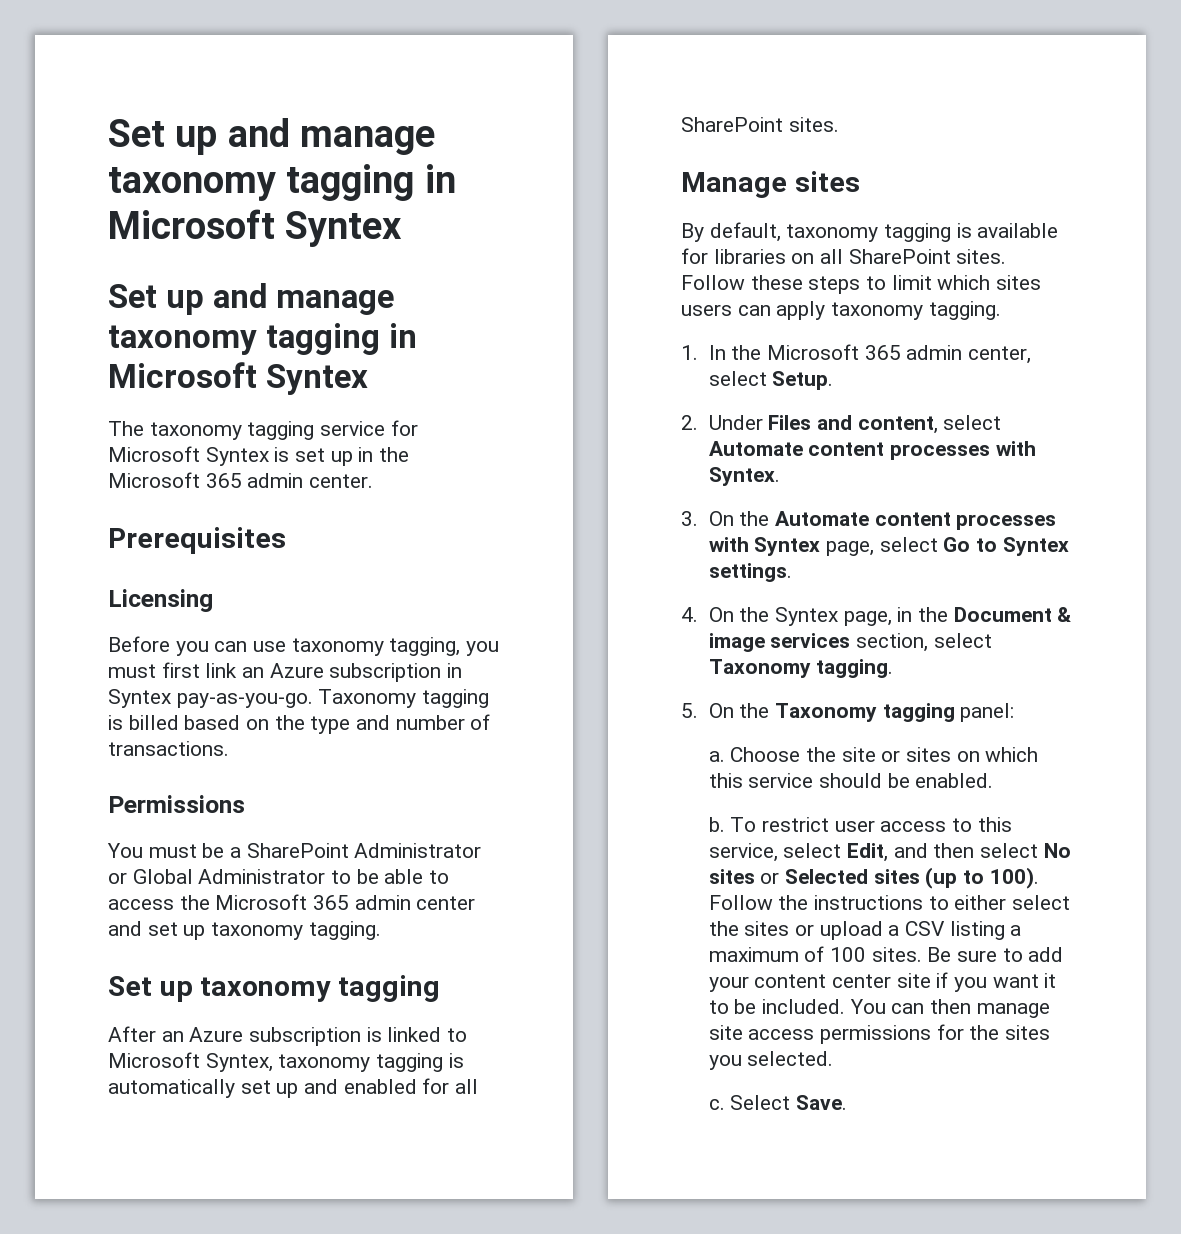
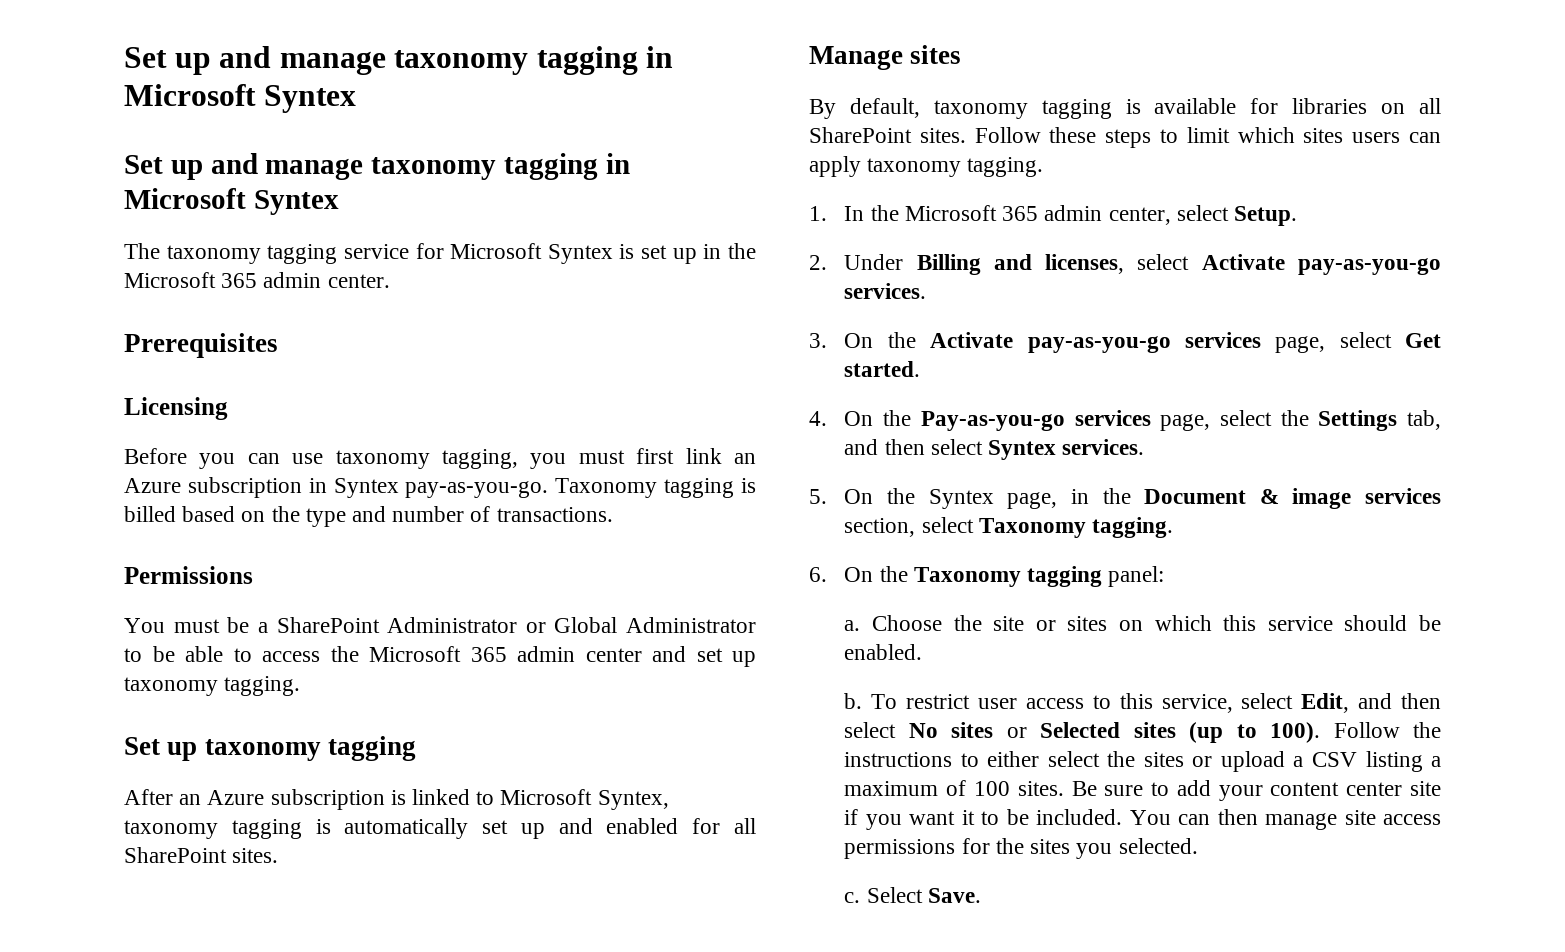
[768,415,1002,434] [708,441,1036,460] [708,467,780,486] [681,511,1057,530] [708,537,1069,556] [708,563,792,582] [681,607,698,622] Files and content, select Automate content processes with Syntex. // 3. On the Automate content processes with Syntex page, select Go to Syntex settings. // 4. -> [916,254,1441,275] [844,283,927,299] [809,332,1441,353] [844,361,921,377] [809,410,1441,431] [844,439,1145,460] [809,489,827,504] Billing and licenses, select Activate pay-as-you-go services. // 3. On the Activate pay-as-you-go services page, select Get started. // 4. On the Pay-as-you-go services page, select the Settings tab, and then select Syntex services. // 5.
[681,703,698,718] 5. -> [809,567,827,582] 6.

